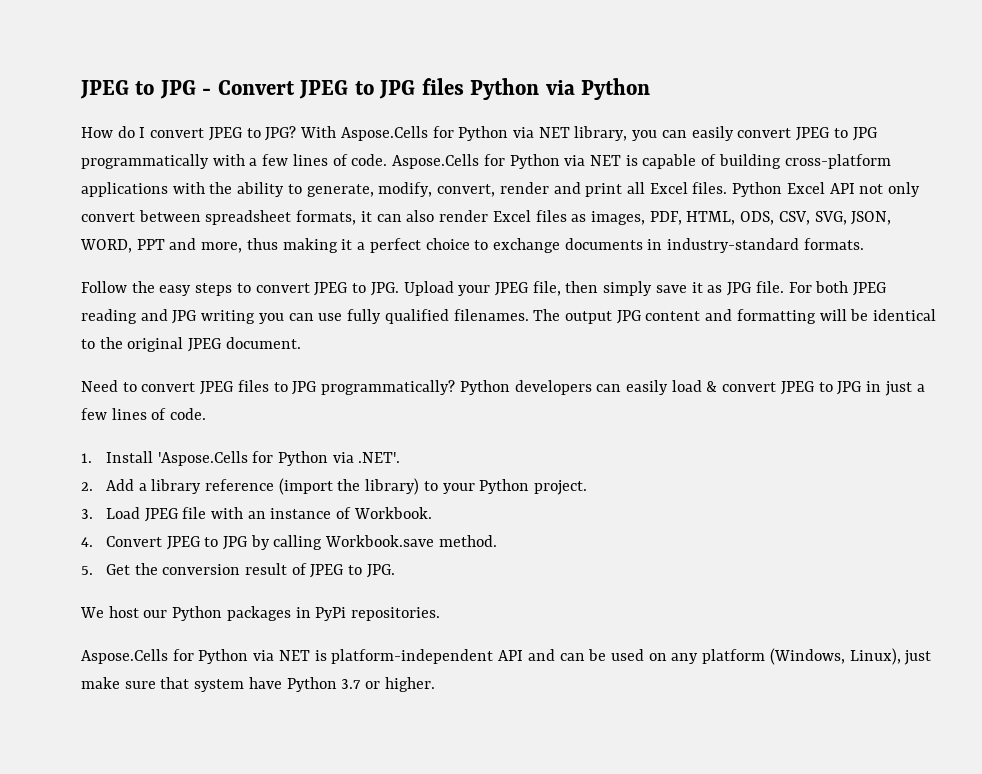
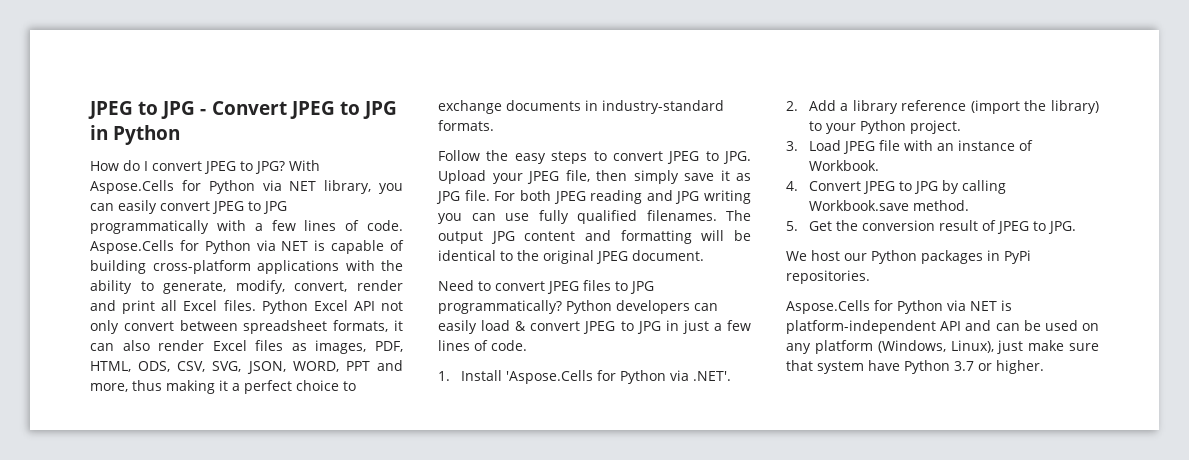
[421,78,575,100] files Python via -> [90,125,108,140] in

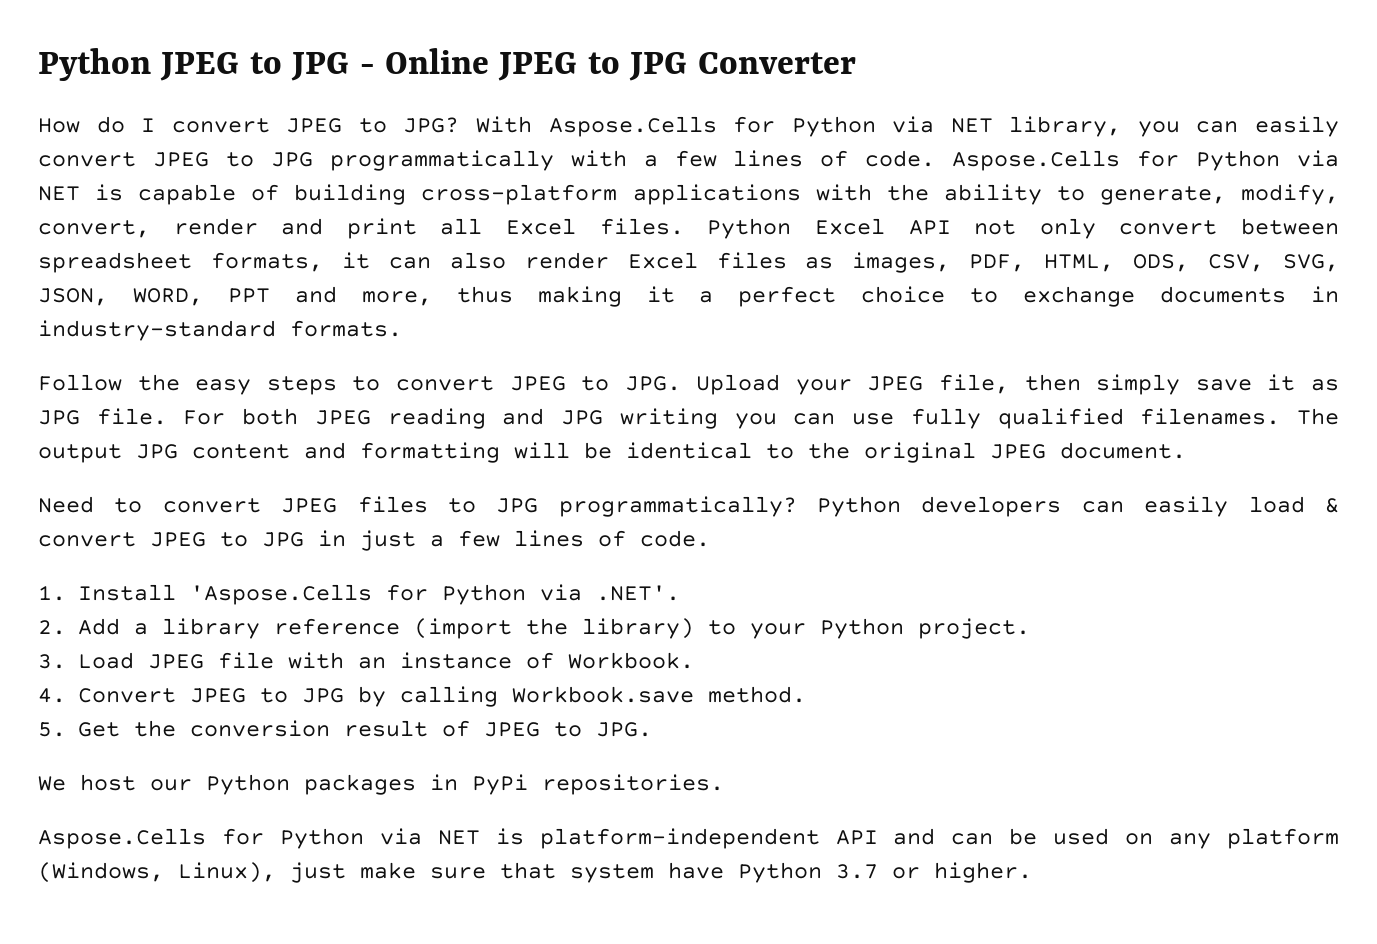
(88, 110) none -> [38,48,151,81] Python
[211,101,397,119] [90,125,181,145] Convert JPEG to JPG in Python -> [384,48,856,81] Online JPEG to JPG Converter

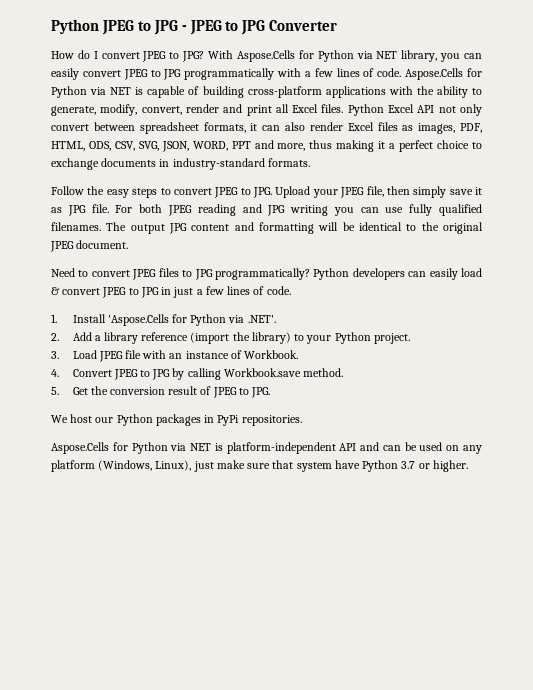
[384,48,489,74] Online -> (187, 28) none

